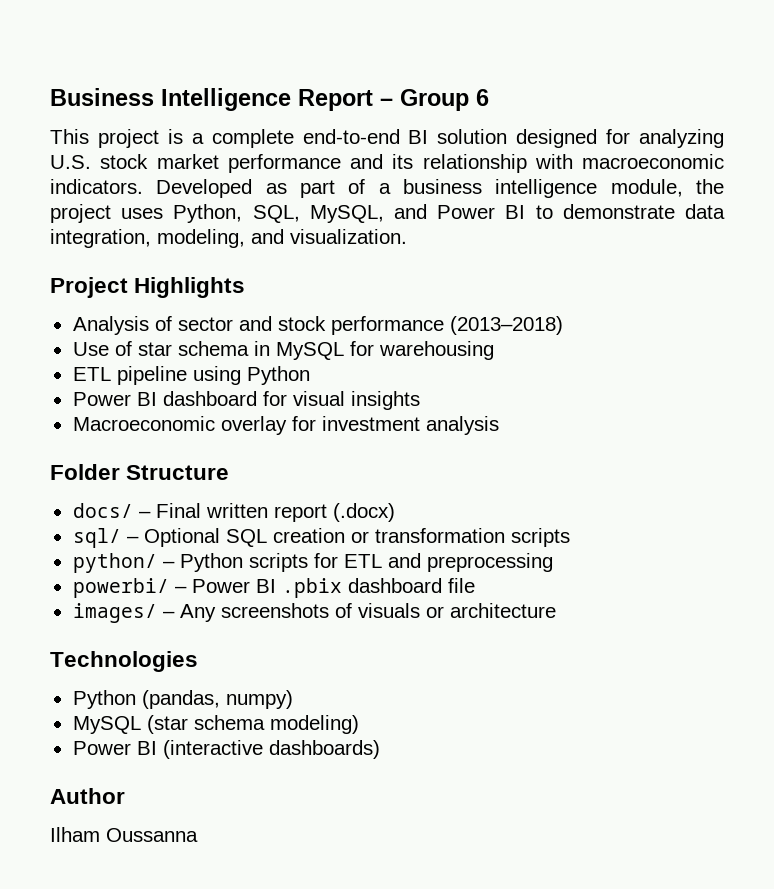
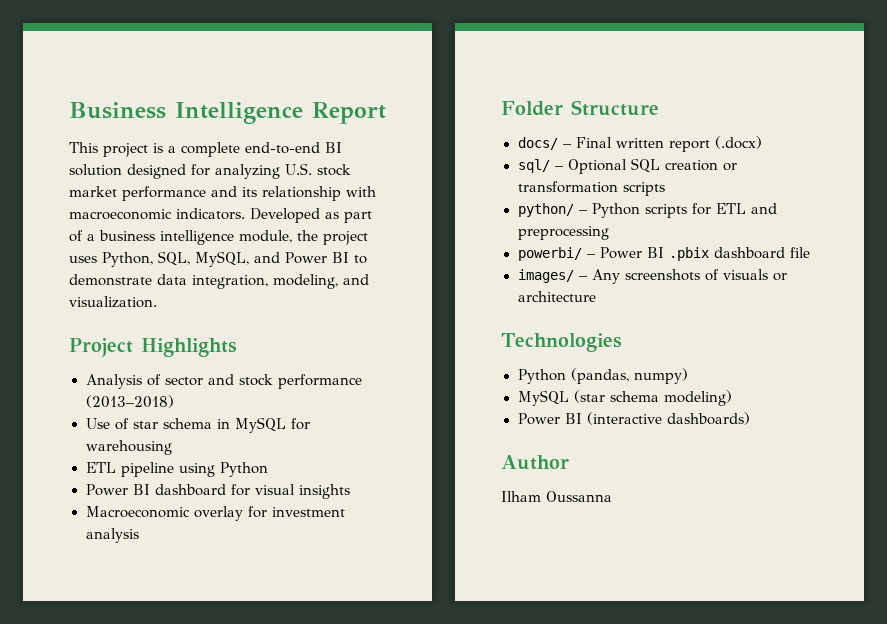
[380,89,489,111] – Group 6 -> (386, 113) none

